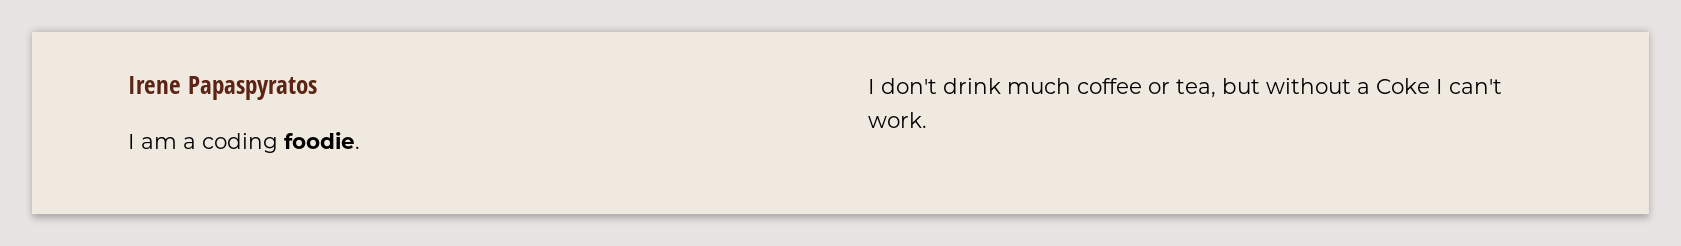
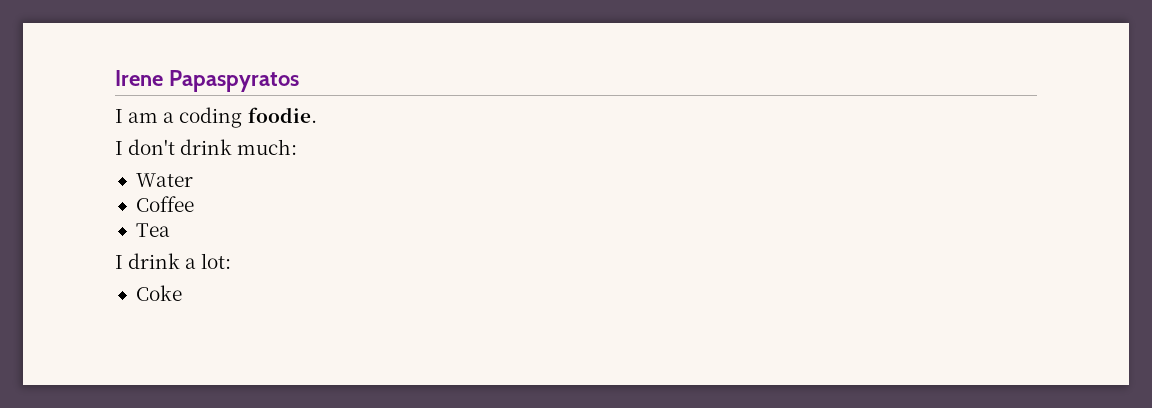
[1007,78,1502,98] [868,112,927,128] much coffee or tea, but without a Coke I can't work. -> [237,139,298,155] [135,173,193,187] [135,196,194,212] [135,223,170,237] [115,253,232,269] [135,285,182,301] much: // Water // Coffee // Tea // I drink a lot: // Coke

